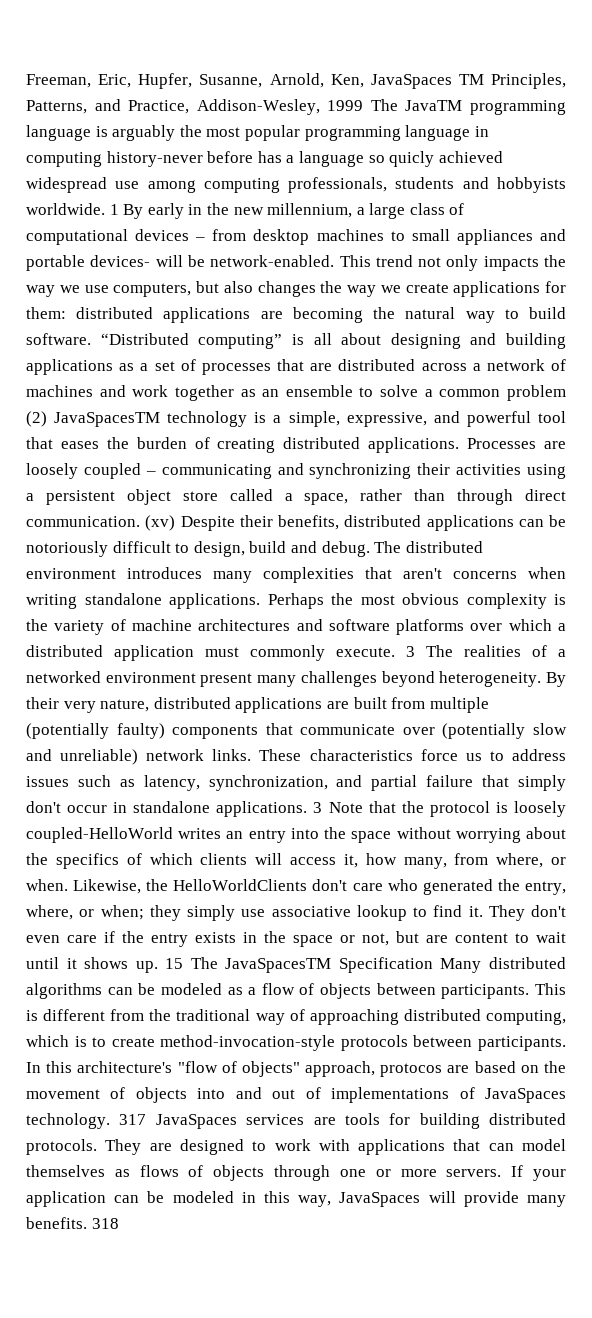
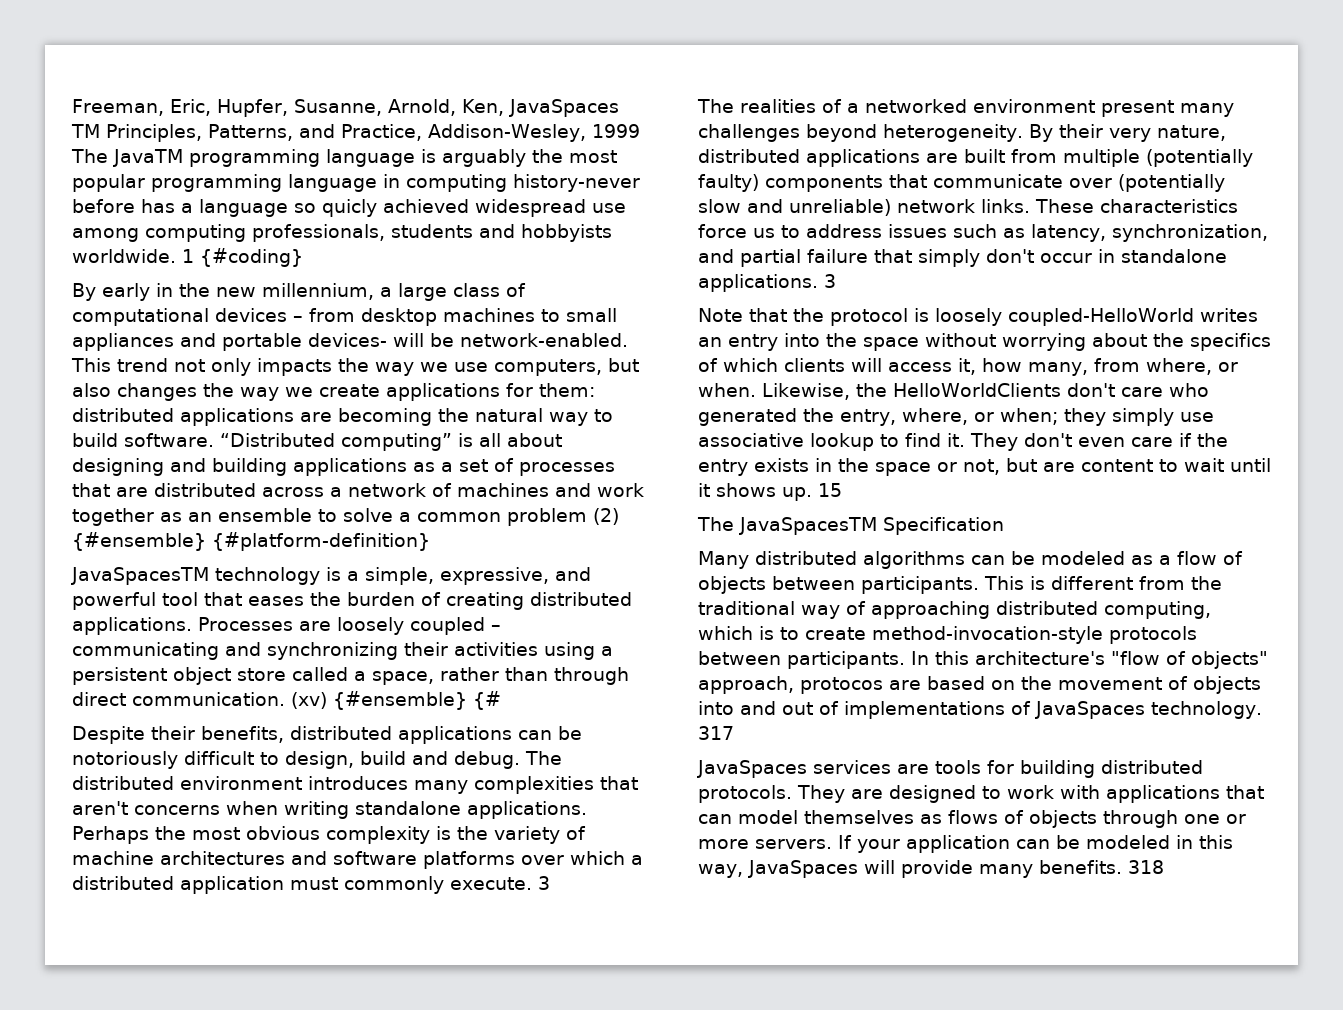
(119, 209) none -> [200,248,303,267] {#coding} //
(47, 419) none -> [72,532,430,551] {#ensemble} {#platform-definition} //
(176, 523) none -> [333,691,501,710] {#ensemble} {# //
(415, 651) none -> (550, 883) //
(323, 807) none -> (836, 281) //
(184, 963) none -> (842, 490) //
(433, 965) none -> (1004, 526) //
(147, 1119) none -> (734, 733) //

